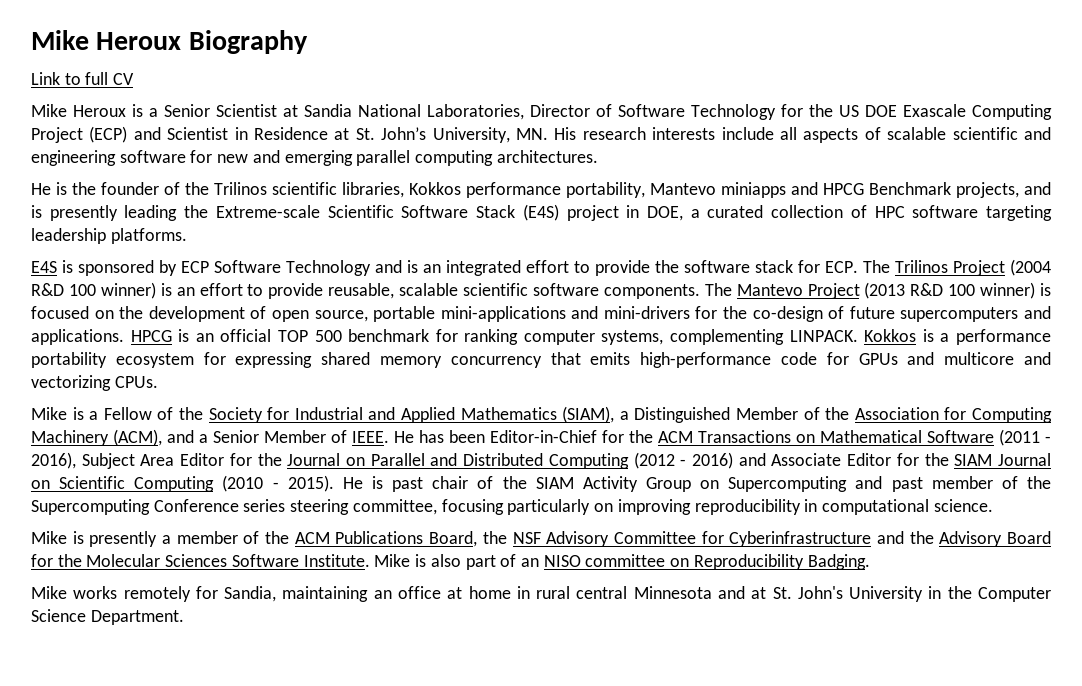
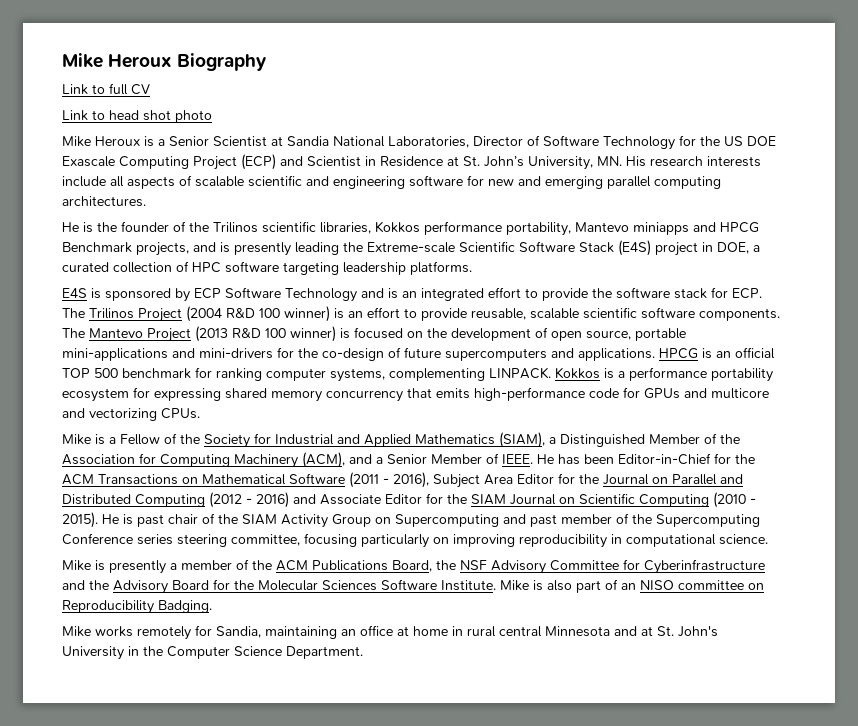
(135, 79) none -> [62,110,212,123] // Link to head shot photo

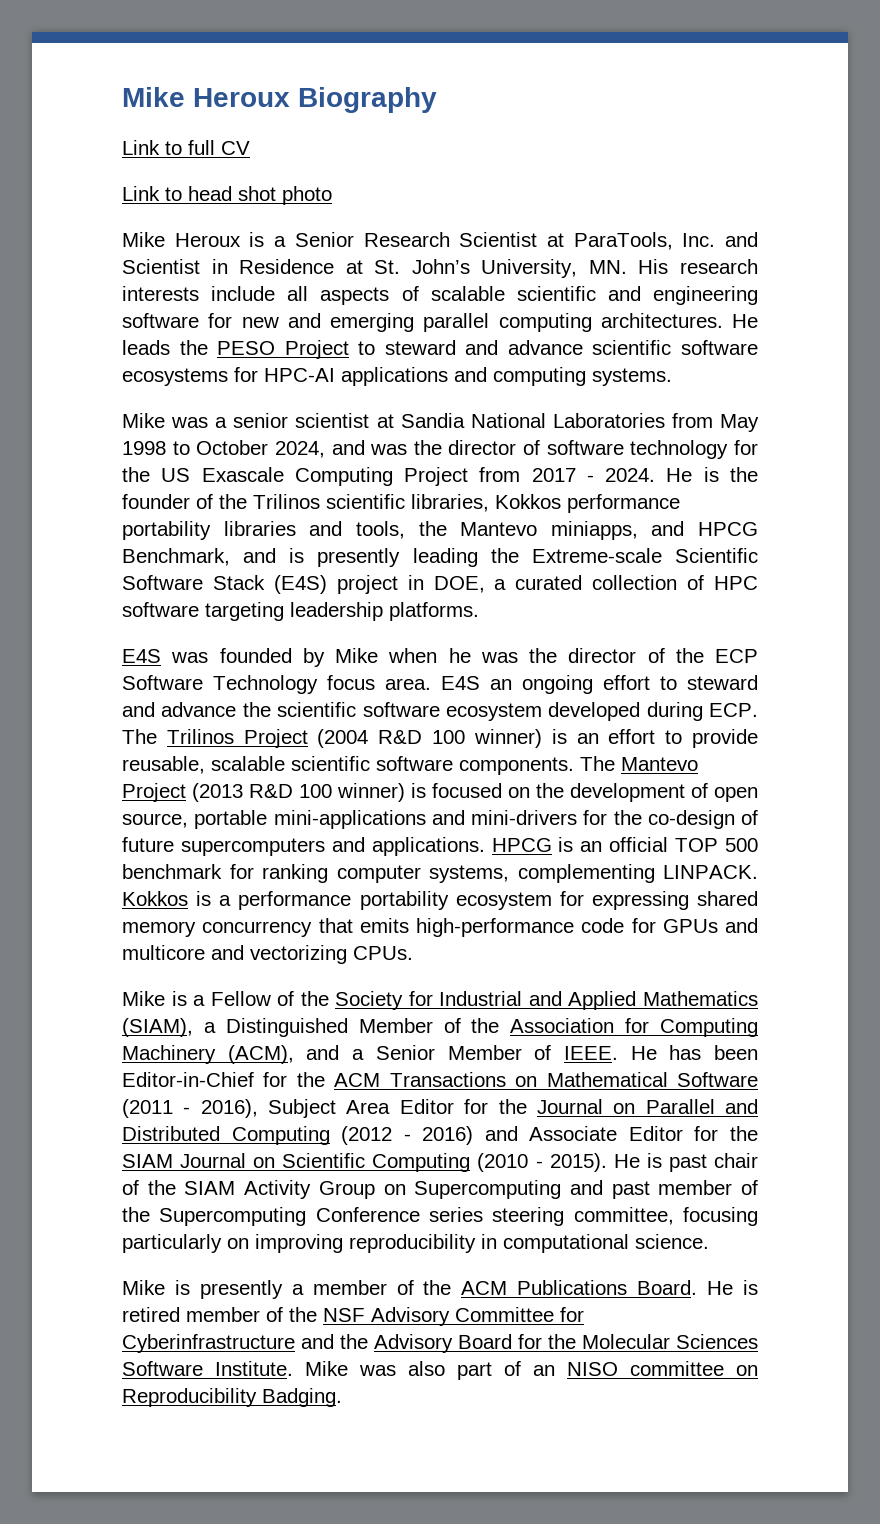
(209, 141) none -> [363,232,450,247] Research
[287,135,776,150] [62,154,276,170] Sandia National Laboratories, Director of Software Technology for the US DOE Exascale Computing Project (ECP) -> [573,232,716,250] ParaTools, Inc.
(146, 201) // -> [732,314,758,328] [122,340,758,359] [122,367,672,386] [122,413,760,432] [122,440,758,459] [122,467,656,486] He leads the PESO Project to steward and advance scientific software ecosystems for HPC-AI applications and computing systems. // Mike was a senior scientist at Sandia National Laboratories from May 1998 to October 2024, and was the director of software technology for the US Exascale Computing Project from 2017 - 2024.
[506,222,759,236] [62,242,189,256] portability, Mantevo miniapps and HPCG Benchmark projects, -> [122,521,758,540] [122,548,230,566] portability libraries and tools, the Mantevo miniapps, and HPCG Benchmark,
[91,287,728,302] is sponsored by ECP Software Technology and is an integrated effort to provide the software stack for -> [171,648,758,667] [122,675,758,694] [122,702,703,721] was founded by Mike when he was the director of the ECP Software Technology focus area. E4S an ongoing effort to steward and advance the scientific software ecosystem developed during
[392,560,432,572] Board, -> [637,1280,758,1295] [122,1307,283,1322] Board. He is retired member of
[533,580,543,591] is -> [359,1365,396,1376] was
[62,625,718,640] [62,646,363,660] // Mike works remotely for Sandia, maintaining an office at home in rural central Minnesota and at St. John's University in the Computer Science Department. -> (342, 1397) none

